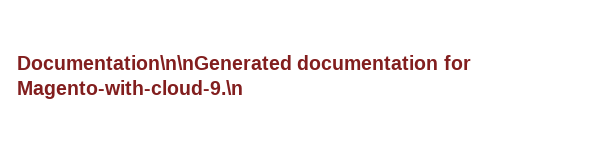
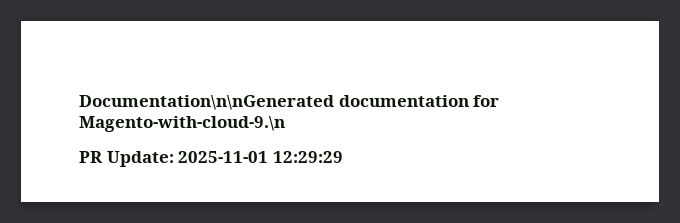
(243, 89) none -> [79,151,343,167] // PR Update: 2025-11-01 12:29:29

